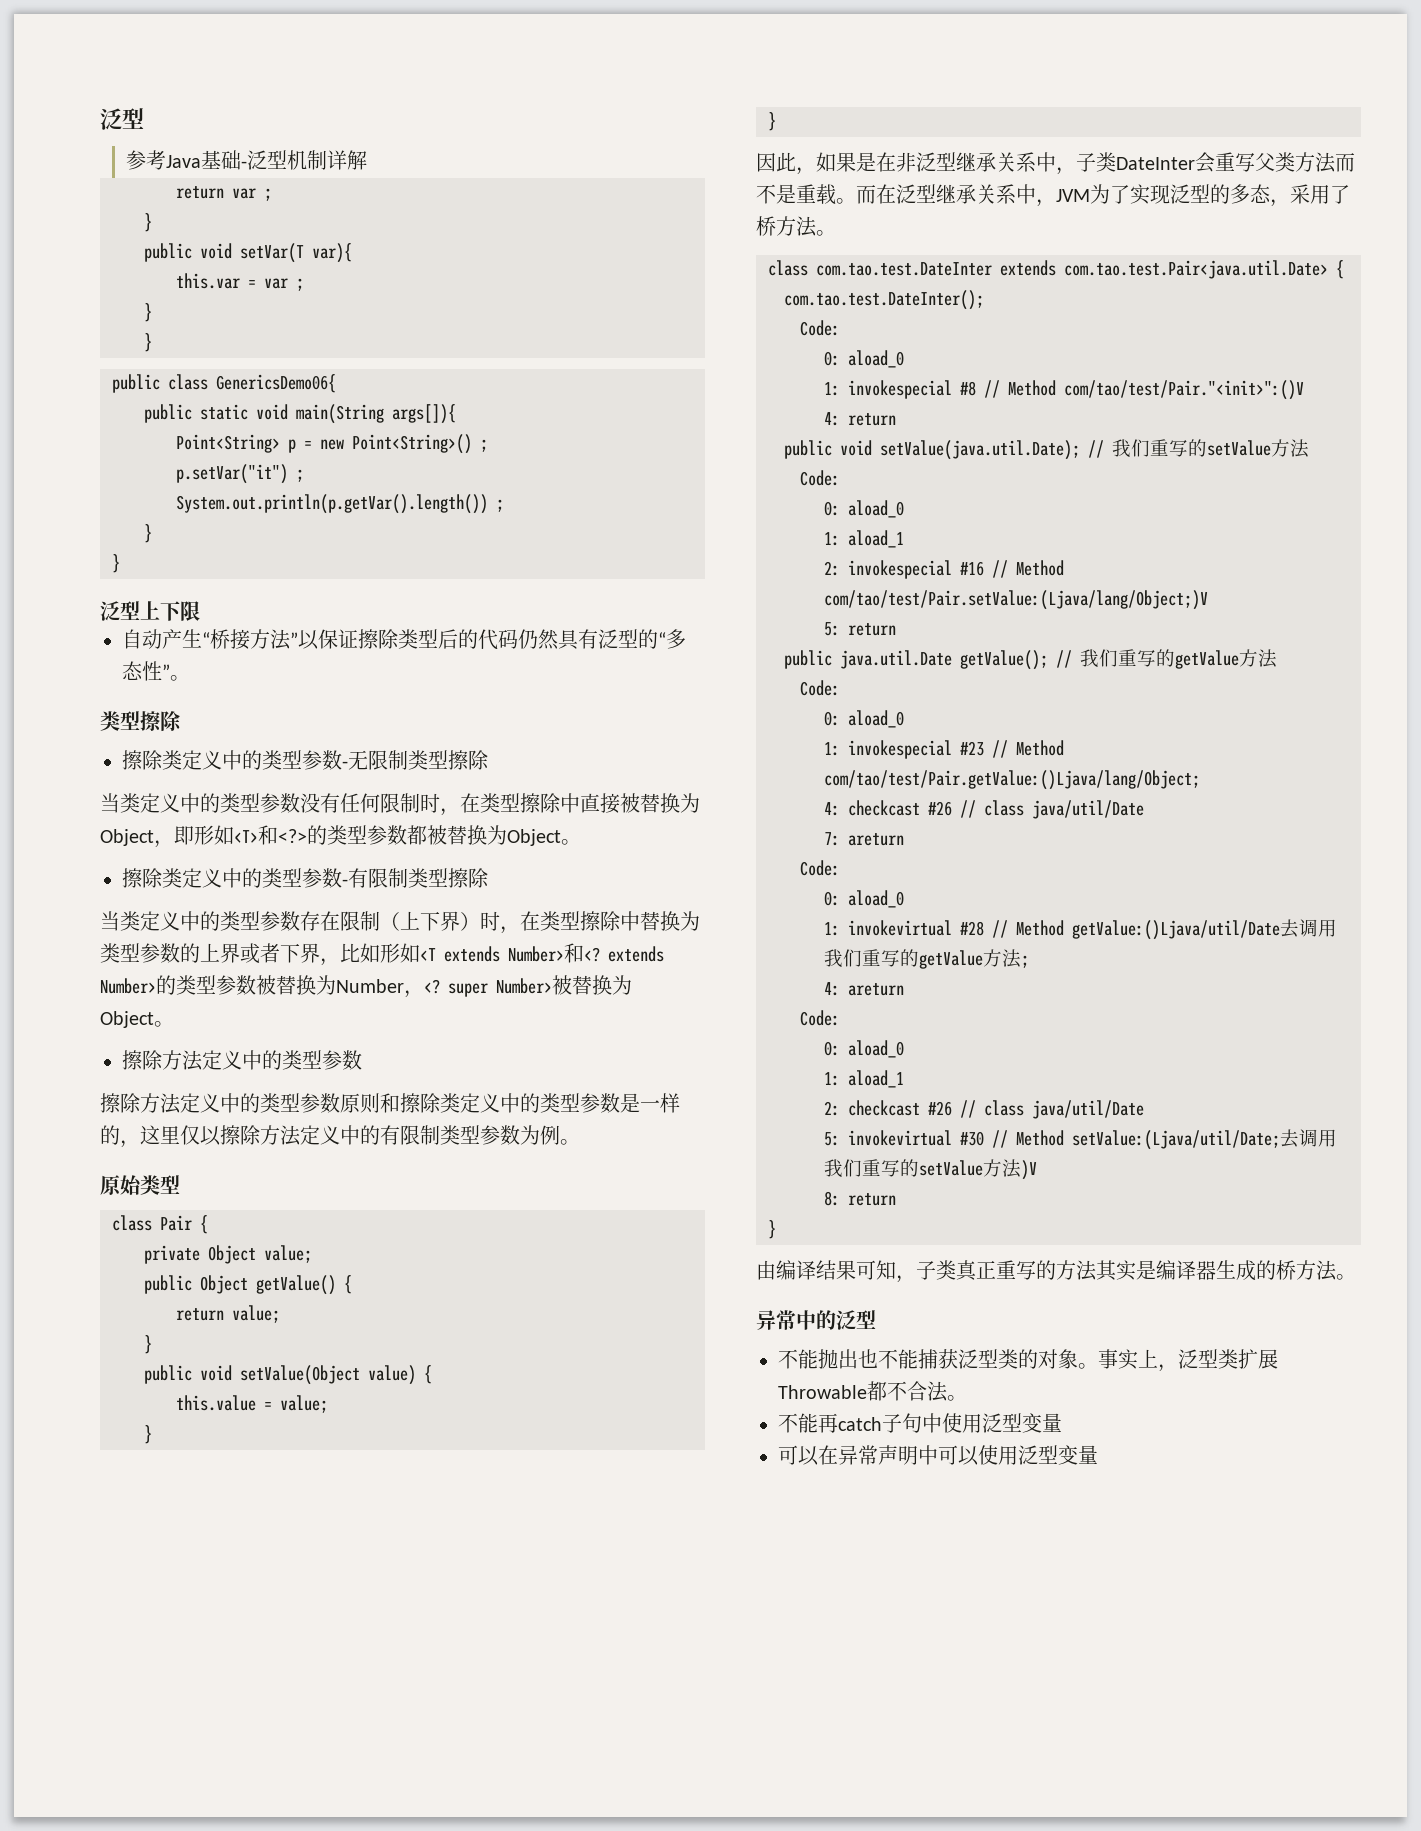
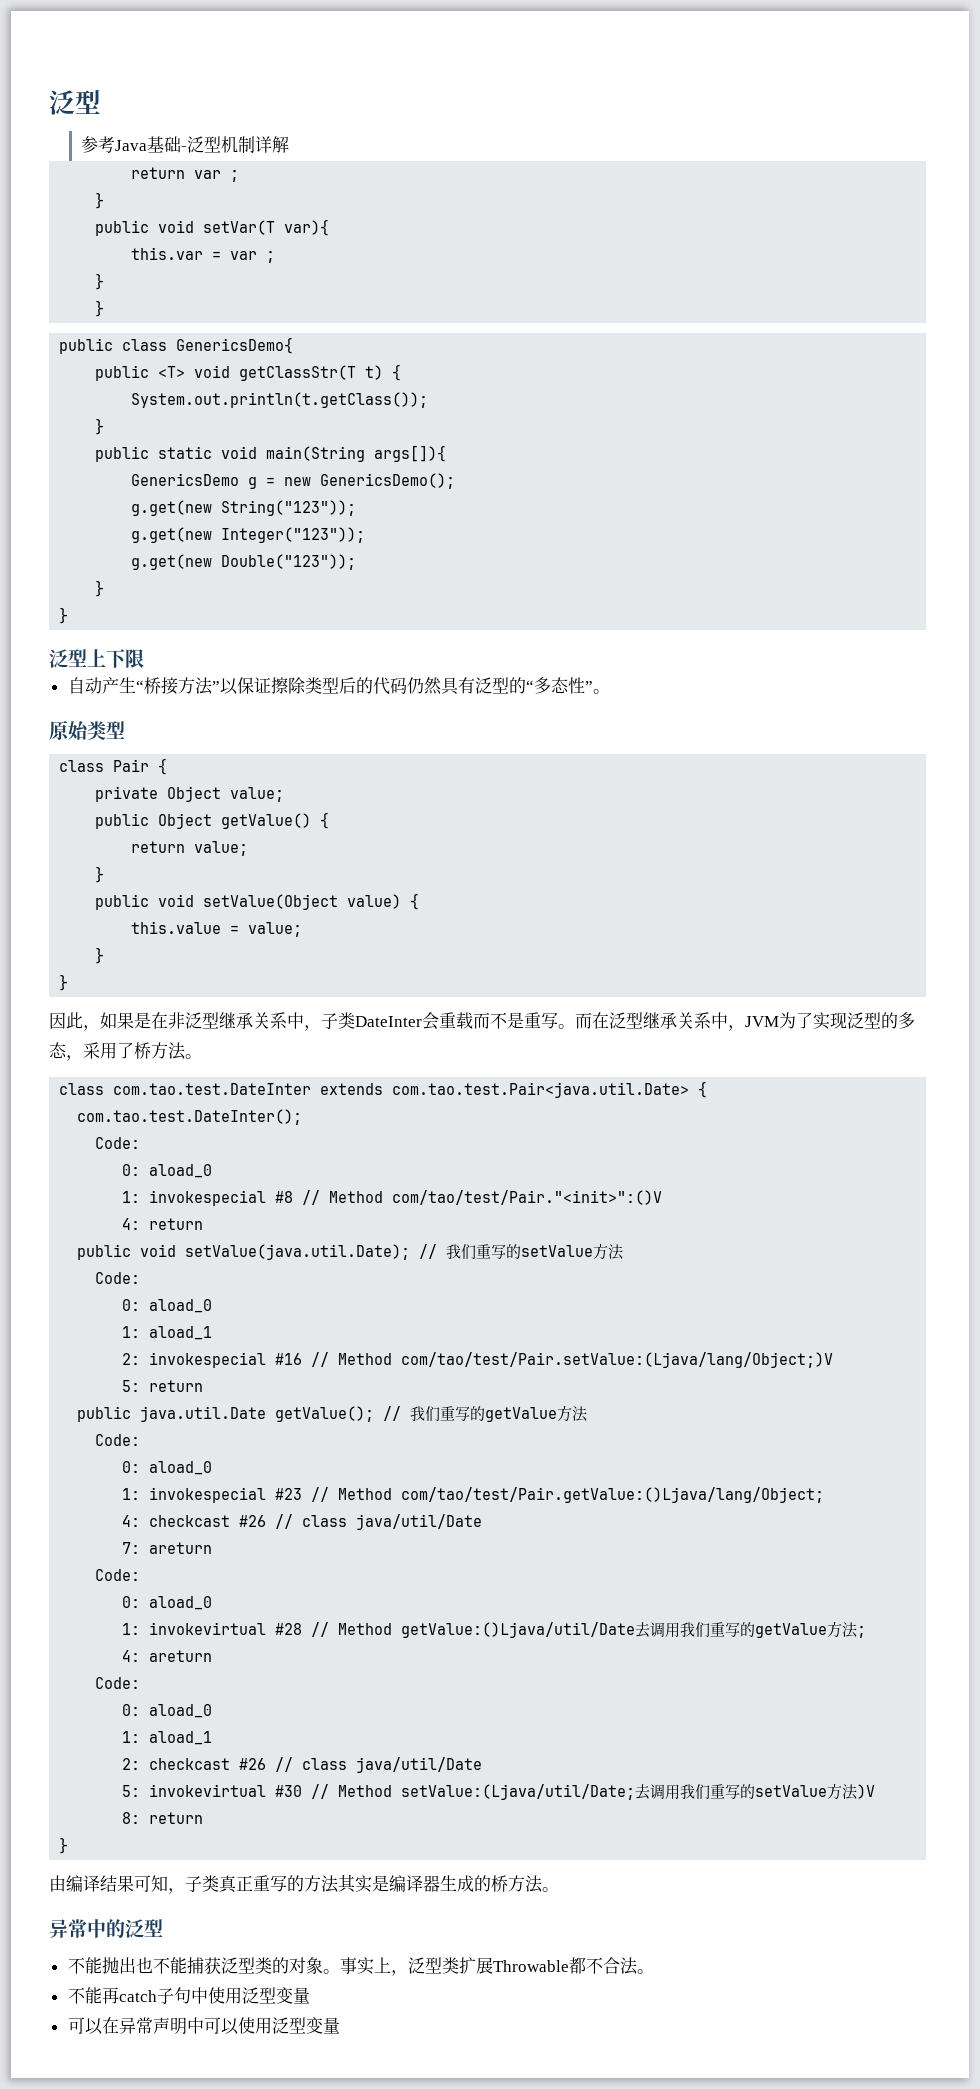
[216,374,336,393] GenericsDemo06{ -> [176,337,294,354] [95,364,402,381] [131,392,429,408] [95,418,105,435] GenericsDemo{ // public <T> void getClassStr(T t) { // System.out.println(t.getClass()); // }
[176,434,488,454] [176,464,304,484] [176,494,504,514] Point<String> p = new Point<String>() ; // p.setVar("it") ; // System.out.println(p.getVar().length()) ; -> [131,473,456,489] [131,500,357,516] [131,527,366,543] [131,554,357,570] GenericsDemo g = new GenericsDemo(); // g.get(new String("123")); // g.get(new Integer("123")); // g.get(new Double("123"));
[100,711,182,732] [122,750,489,770] [100,793,700,816] [100,825,581,848] [122,868,489,888] [100,911,700,934] [100,943,664,966] [100,975,632,998] [100,1011,174,1028] [122,1050,362,1071] [100,1093,680,1114] [100,1125,580,1148] // 类型擦除 // 擦除类定义中的类型参数-无限制类型擦除 // 当类定义中的类型参数没有任何限制时，在类型擦除中直接被替换为Object，即形如<T>和<?>的类型参数都被替换为Object。 // 擦除类定义中的类型参数-有限制类型擦除 // 当类定义中的类型参数存在限制（上下界）时，在类型擦除中替换为类型参数的上界或者下界，比如形如<T extends Number>和<? extends Number>的类型参数被替换为Number，<? super Number>被替换为Object。 // 擦除方法定义中的类型参数 // 擦除方法定义中的类型参数原则和擦除类定义中的类型参数是一样的，这里仅以擦除方法定义中的有限制类型参数为例。 -> (610, 691) none
[1235,152,1336,173] 写父类方法 -> [456,1012,473,1029] 载
[816,184,836,205] 载 -> [541,1012,558,1029] 写

